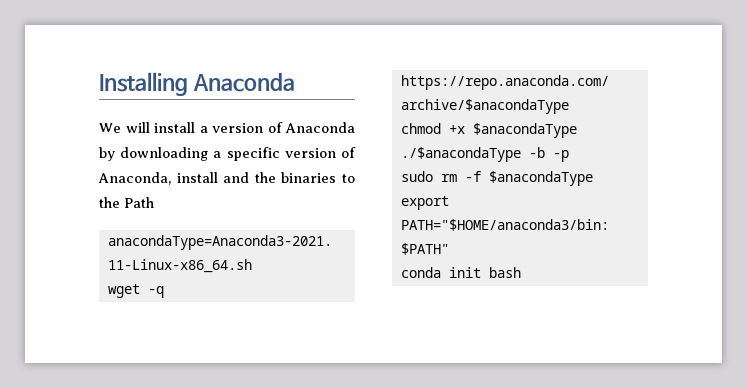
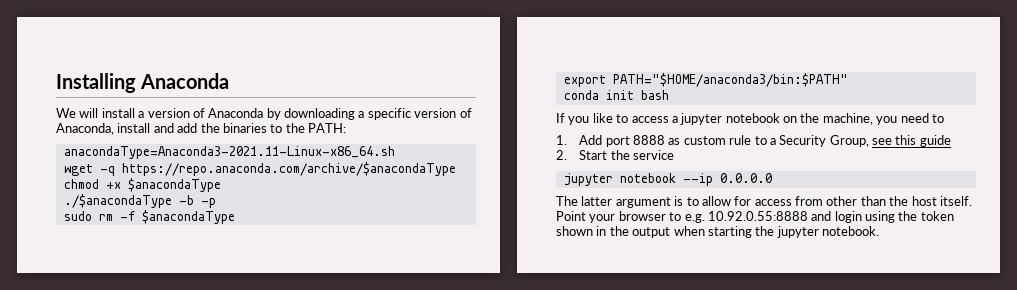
(250, 177) none -> [177,123,198,133] add
[124,197,154,208] Path -> [308,123,346,133] PATH:
(521, 272) none -> [556,113,944,125] [556,135,951,147] [556,150,675,160] [563,173,772,186] [556,196,972,208] [556,211,954,223] [556,226,879,238] // If you like to access a jupyter notebook on the machine, you need to // 1. Add port 8888 as custom rule to a Security Group, see this guide // 2. Start the service // jupyter notebook --ip 0.0.0.0 // The latter argument is to allow for access from other than the host itself. Point your browser to e.g. 10.92.0.55:8888 and login using the token shown in the output when starting the jupyter notebook.

